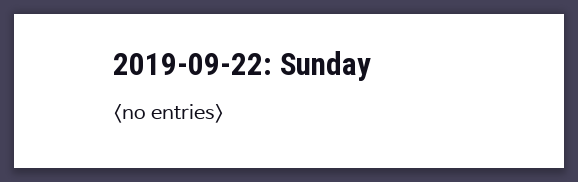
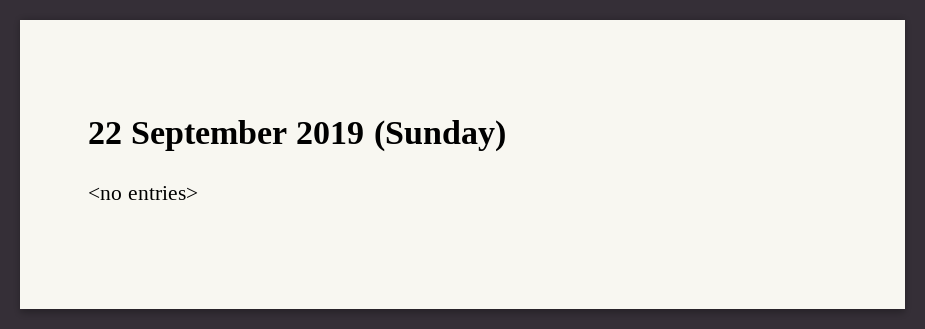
[113,51,372,81] 2019-09-22: Sunday -> [88,120,506,152] 22 September 2019 (Sunday)

